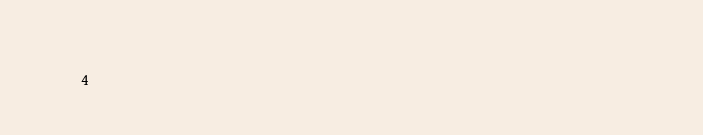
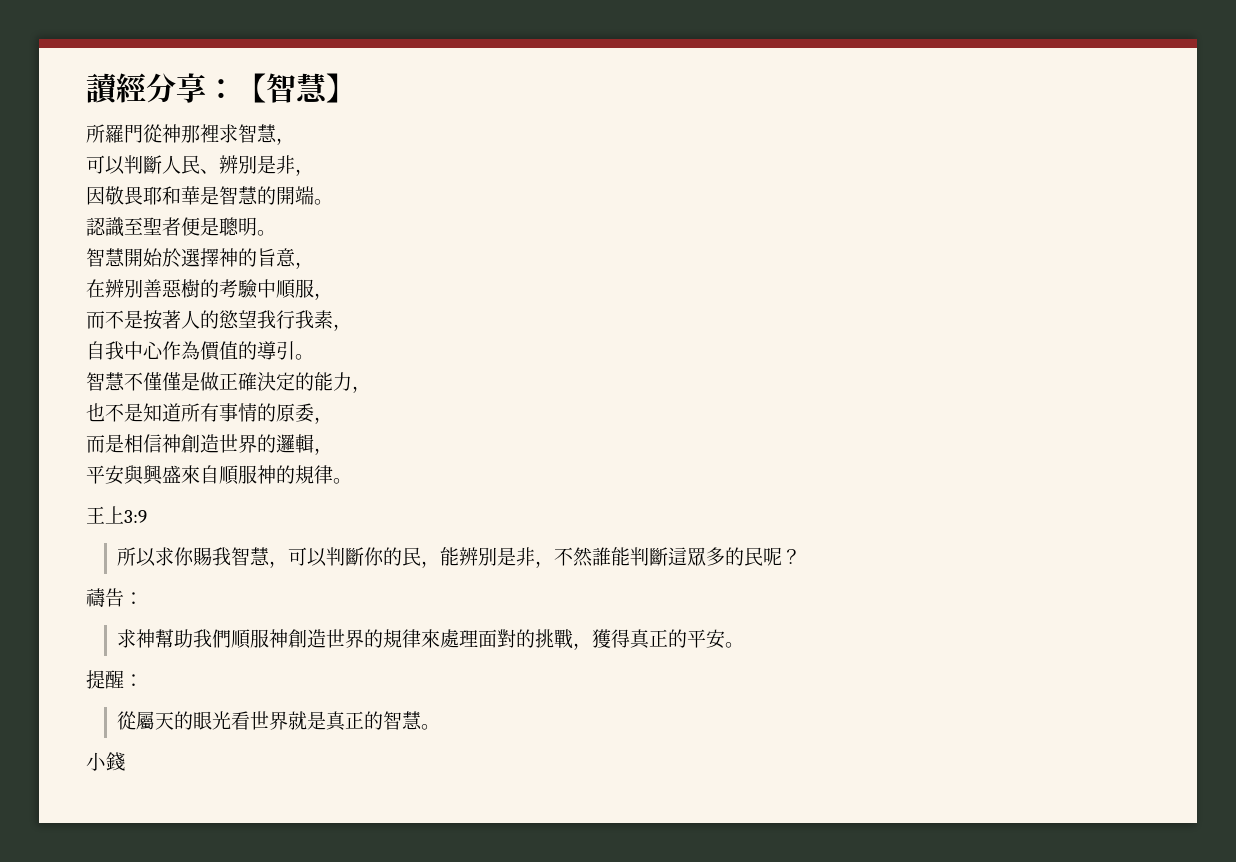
[81,75,89,85] 4 -> [86,73,356,105] [86,124,295,145] [86,155,314,176] [86,186,333,205] [86,217,276,237] [86,248,314,269] [86,279,333,300] [86,310,352,331] [86,341,314,361] [86,372,371,393] [86,403,333,424] [86,434,333,455] [86,465,352,485] [86,506,147,524] [117,547,802,568] [86,588,143,607] [117,629,745,650] [86,670,143,689] [117,711,441,731] [86,752,126,771] 讀經分享：【智慧】 // 所羅門從神那裡求智慧， // 可以判斷人民、辨別是非， // 因敬畏耶和華是智慧的開端。 // 認識至聖者便是聰明。 // 智慧開始於選擇神的旨意， // 在辨別善惡樹的考驗中順服， // 而不是按著人的慾望我行我素， // 自我中心作為價值的導引。 // 智慧不僅僅是做正確決定的能力， // 也不是知道所有事情的原委， // 而是相信神創造世界的邏輯， // 平安與興盛來自順服神的規律。 // 王上3:9 // 所以求你賜我智慧，可以判斷你的民，能辨別是非，不然誰能判斷這眾多的民呢？ // 禱告： // 求神幫助我們順服神創造世界的規律來處理面對的挑戰，獲得真正的平安。 // 提醒： // 從屬天的眼光看世界就是真正的智慧。 // 小錢

